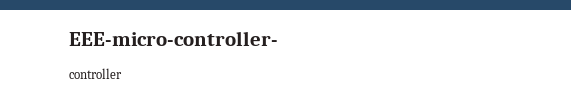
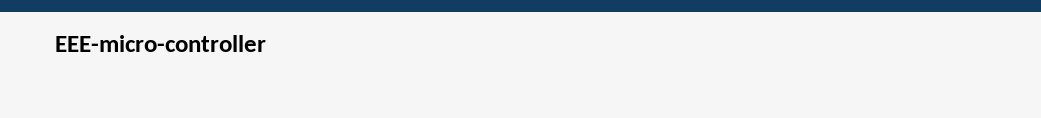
[69,31,278,46] [69,68,122,79] EEE-micro-controller- // controller -> [55,35,266,52] EEE-micro-controller

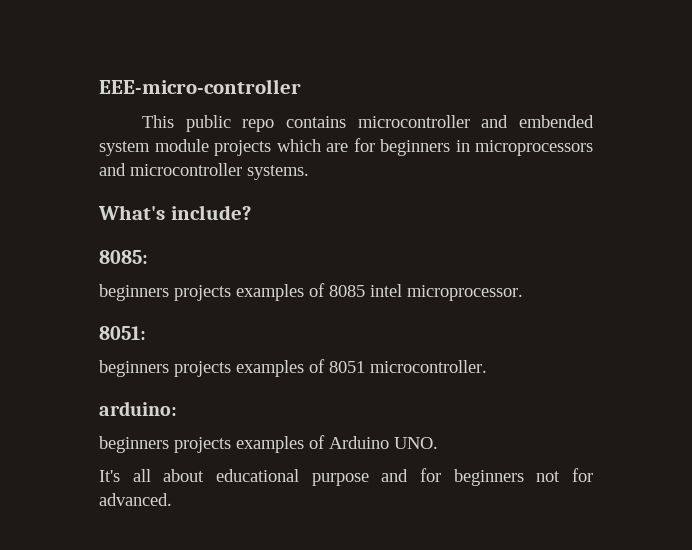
(266, 43) none -> [142,115,594,132] [99,138,593,156] [99,163,309,180] [98,205,251,220] [99,250,148,264] [99,283,523,301] [99,326,146,340] [99,359,487,377] [99,401,177,416] [99,435,438,453] [99,468,593,486] [99,493,172,506] // This public repo contains microcontroller and embended system module projects which are for beginners in microprocessors and microcontroller systems. // What's include? // 8085: // beginners projects examples of 8085 intel microprocessor. // 8051: // beginners projects examples of 8051 microcontroller. // arduino: // beginners projects examples of Arduino UNO. // It's all about educational purpose and for beginners not for advanced.

